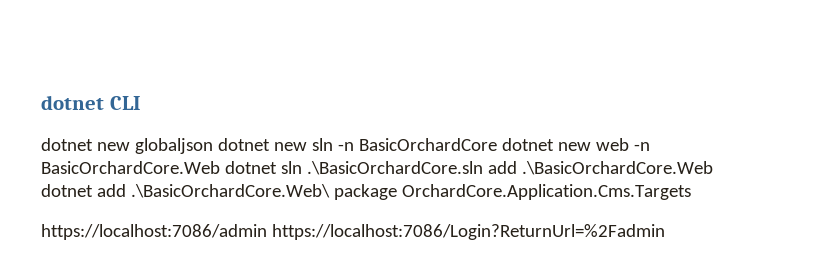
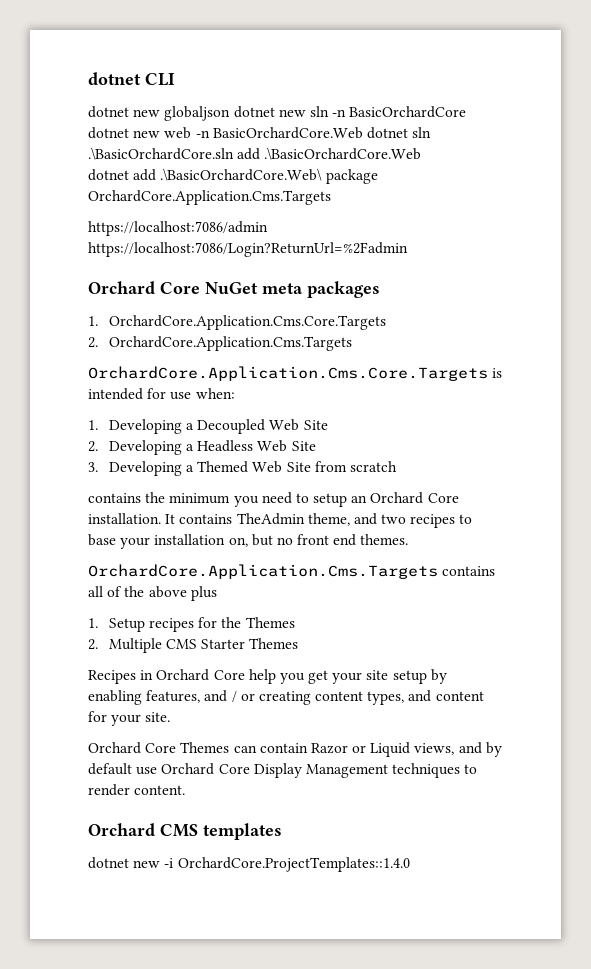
(665, 232) none -> [88,281,380,298] [88,315,386,330] [88,336,352,351] [88,366,503,381] [88,388,235,400] [88,419,328,434] [88,440,316,455] [88,461,398,476] [88,492,459,507] [88,513,473,528] [88,534,409,549] [88,564,496,579] [88,586,217,601] [88,617,295,632] [88,638,299,653] [88,669,447,684] [88,690,484,705] [88,711,171,726] [88,742,502,757] [88,763,478,778] [88,784,186,796] [88,823,282,840] [88,857,410,872] // Orchard Core NuGet meta packages // 1. OrchardCore.Application.Cms.Core.Targets // 2. OrchardCore.Application.Cms.Targets // OrchardCore.Application.Cms.Core.Targets is intended for use when: // 1. Developing a Decoupled Web Site // 2. Developing a Headless Web Site // 3. Developing a Themed Web Site from scratch // contains the minimum you need to setup an Orchard Core installation. It contains TheAdmin theme, and two recipes to base your installation on, but no front end themes. // OrchardCore.Application.Cms.Targets contains all of the above plus // 1. Setup recipes for the Themes // 2. Multiple CMS Starter Themes // Recipes in Orchard Core help you get your site setup by enabling features, and / or creating content types, and content for your site. // Orchard Core Themes can contain Razor or Liquid views, and by default use Orchard Core Display Management techniques to render content. // Orchard CMS templates // dotnet new -i OrchardCore.ProjectTemplates::1.4.0

